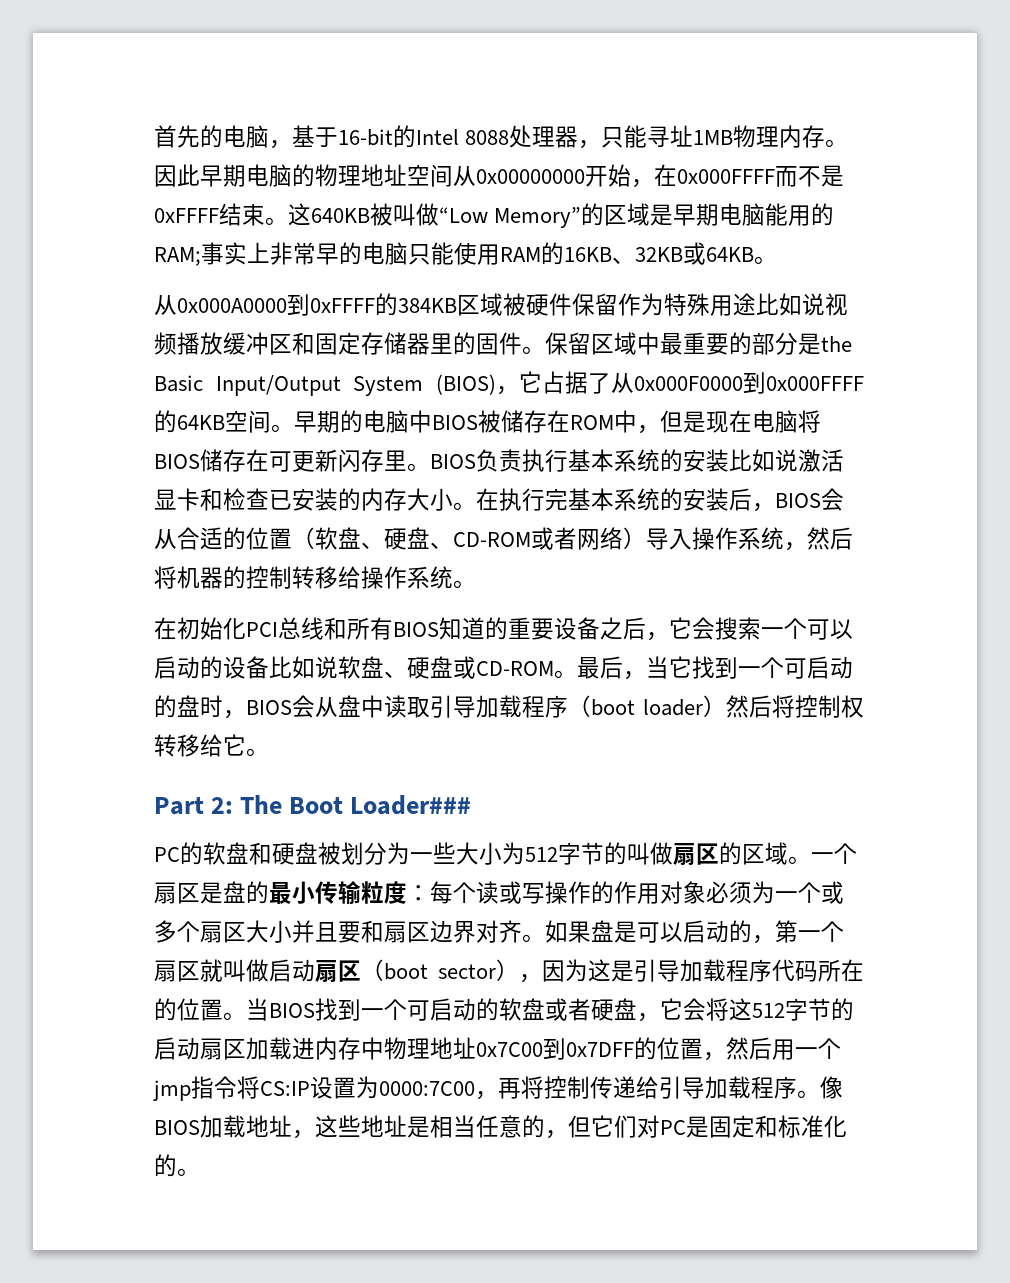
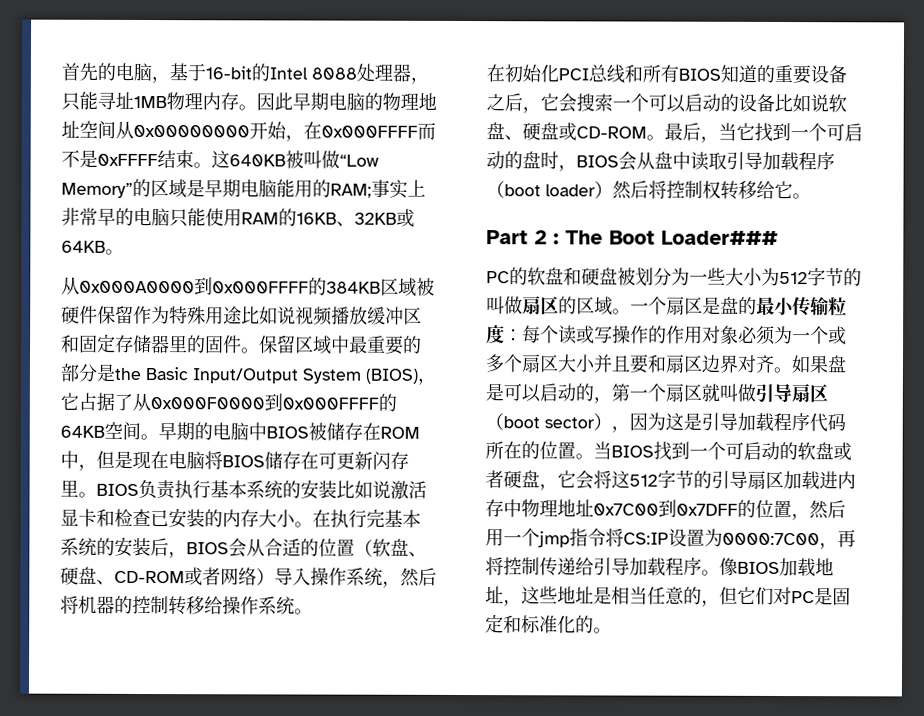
[310,298,375,313] 0xFFFF -> [212,281,309,294] 0x000FFFF
[211,797,234,814] 2: -> [534,230,559,245] 2 :
[269,959,315,982] 启动 -> [755,383,792,403] 引导
[154,1037,200,1060] 启动 -> [711,470,748,489] 引导

